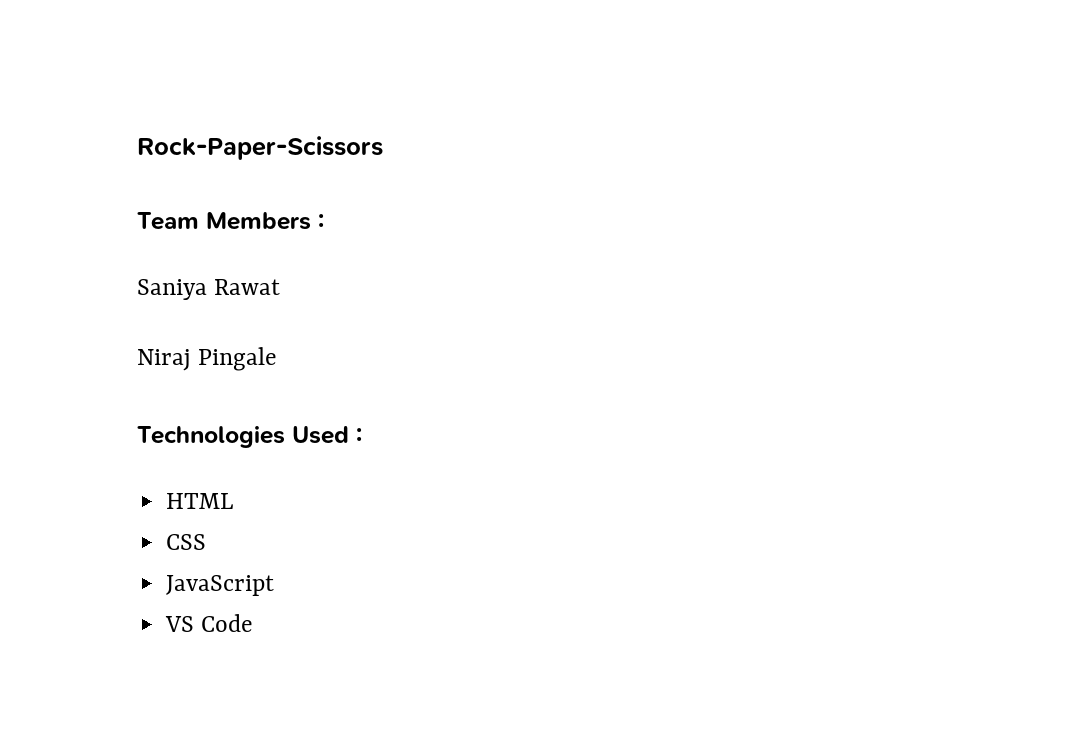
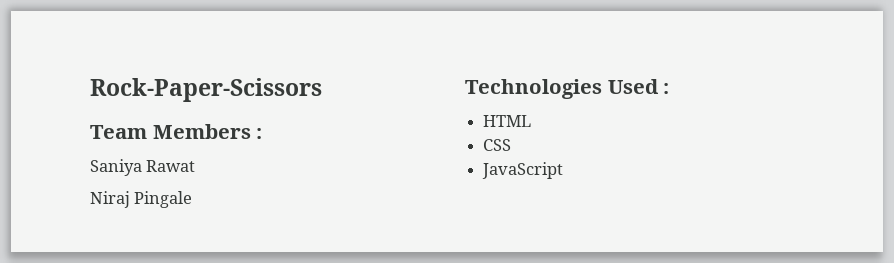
[165,614,254,632] // VS Code -> (564, 170) none

